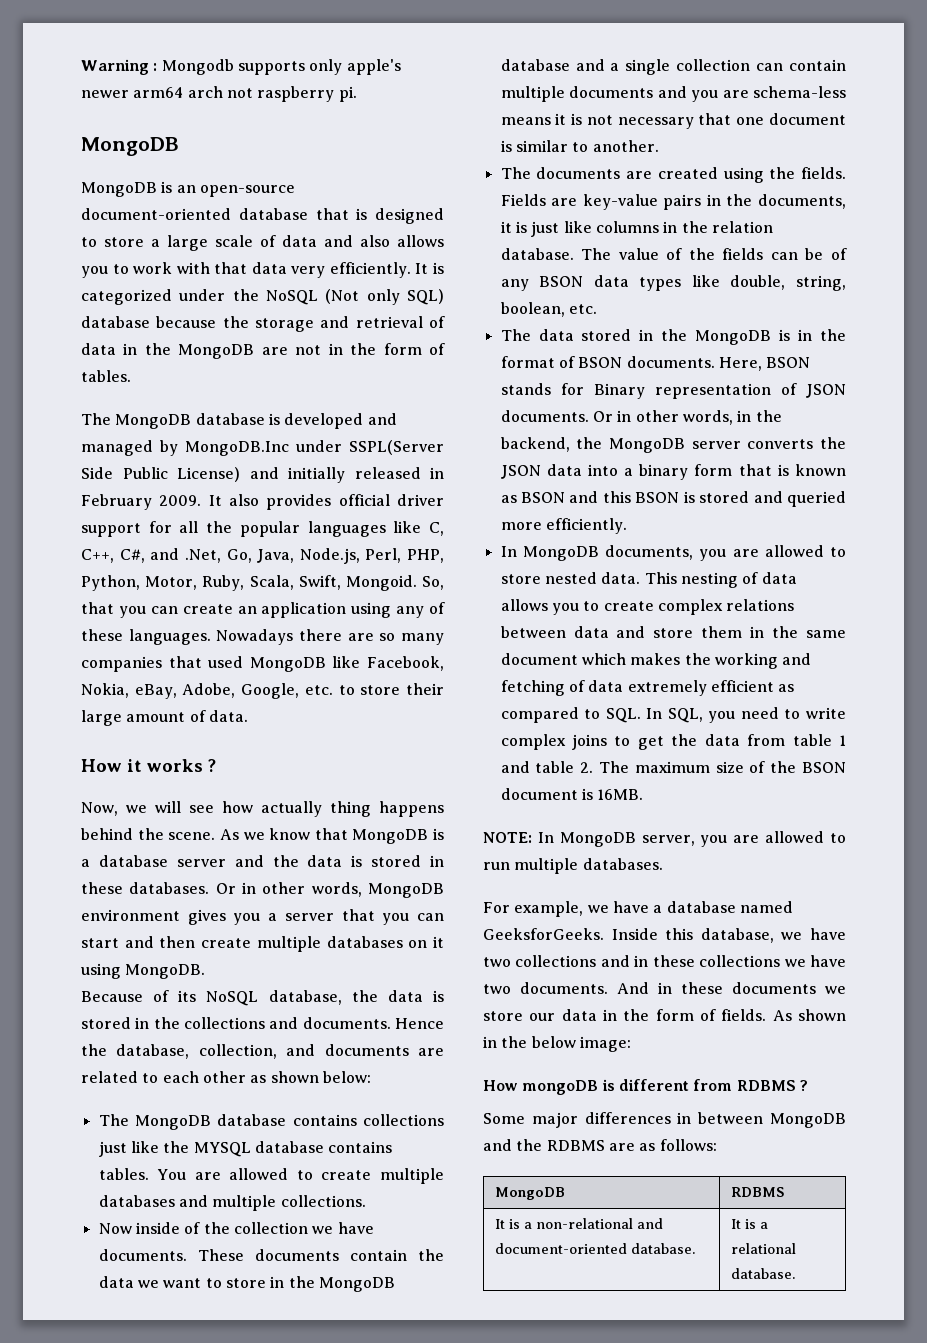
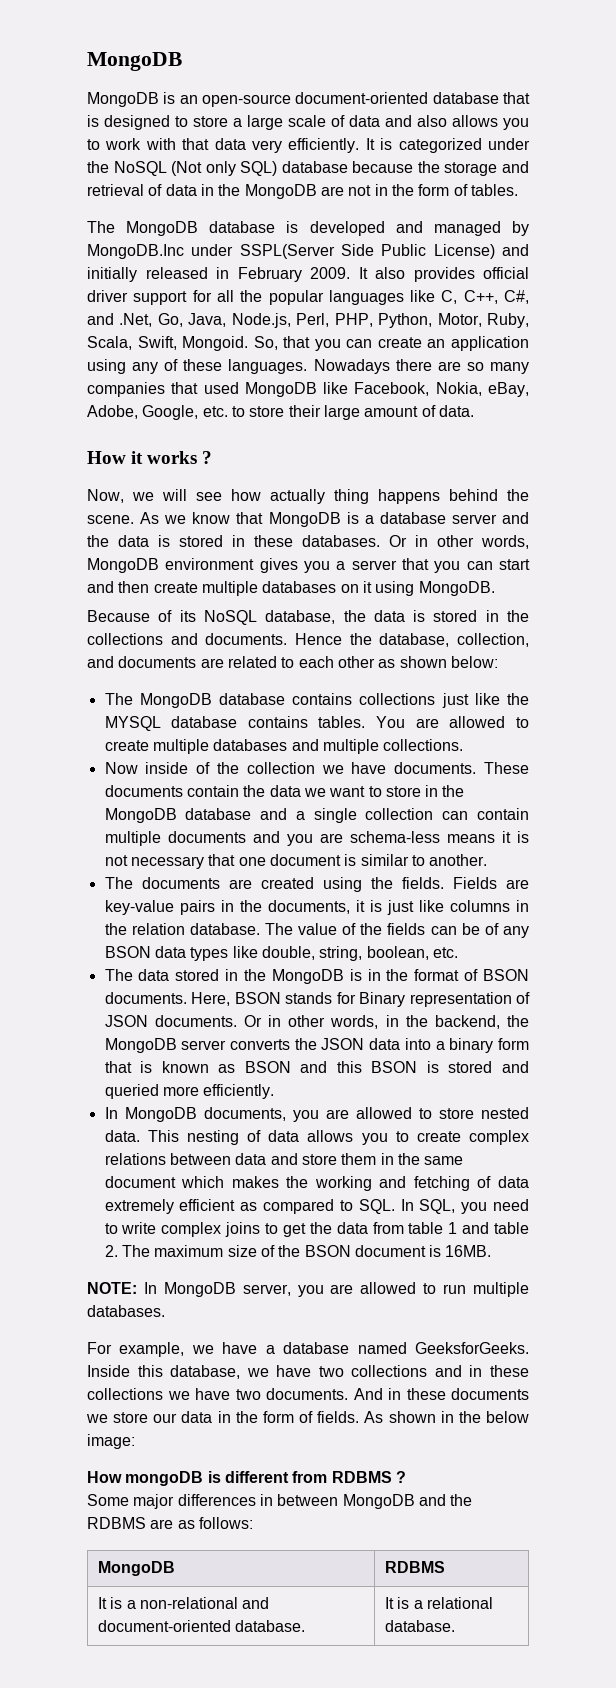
[81,59,401,75] [81,86,357,102] Warning : Mongodb supports only apple's newer arm64 arch not raspberry pi. // -> (87, 61) none

